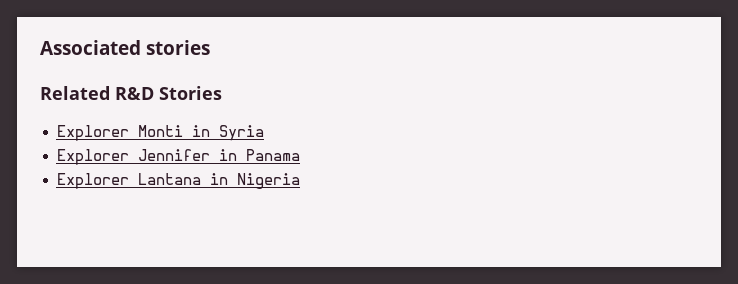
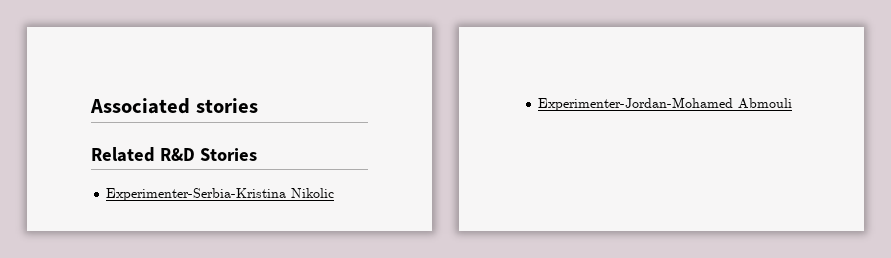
[56,125,264,141] [56,149,300,165] [56,173,300,189] Explorer Monti in Syria // Explorer Jennifer in Panama // Explorer Lantana in Nigeria -> [106,188,335,201] [538,97,793,111] Experimenter-Serbia-Kristina Nikolic // Experimenter-Jordan-Mohamed Abmouli

